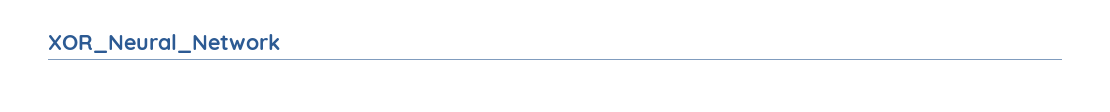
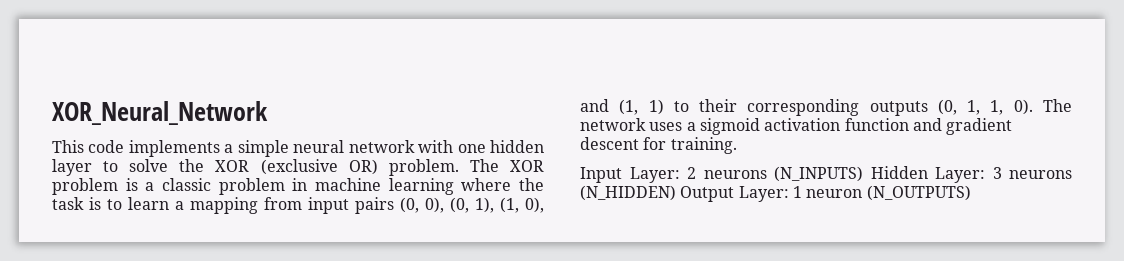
(280, 43) none -> [52,140,545,157] [52,159,544,176] [52,178,544,195] [52,197,544,214] [580,99,1072,116] [580,118,1013,135] [580,137,737,154] [580,166,1072,183] [580,185,971,202] // This code implements a simple neural network with one hidden layer to solve the XOR (exclusive OR) problem. The XOR problem is a classic problem in machine learning where the task is to learn a mapping from input pairs (0, 0), (0, 1), (1, 0), and (1, 1) to their corresponding outputs (0, 1, 1, 0). The network uses a sigmoid activation function and gradient descent for training. // Input Layer: 2 neurons (N_INPUTS) Hidden Layer: 3 neurons (N_HIDDEN) Output Layer: 1 neuron (N_OUTPUTS)

